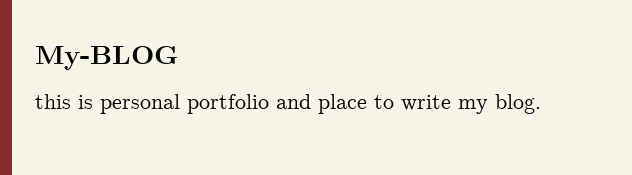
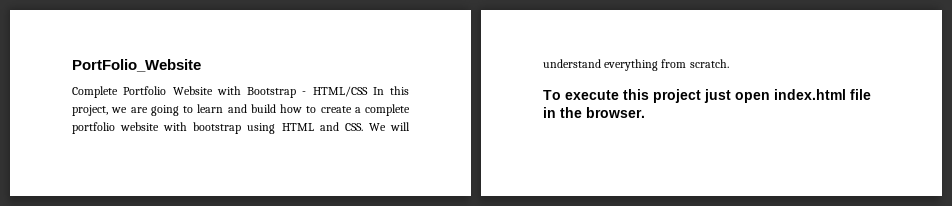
[35,46,178,70] [35,94,541,114] My-BLOG // this is personal portfolio and place to write my blog. -> [72,59,201,72] [72,86,409,98] [72,104,410,116] [72,122,410,134] [543,59,729,71] [543,89,871,103] [543,107,645,118] PortFolio_Website // Complete Portfolio Website with Bootstrap - HTML/CSS In this project, we are going to learn and build how to create a complete portfolio website with bootstrap using HTML and CSS. We will understand everything from scratch. // To execute this project just open index.html file in the browser.

